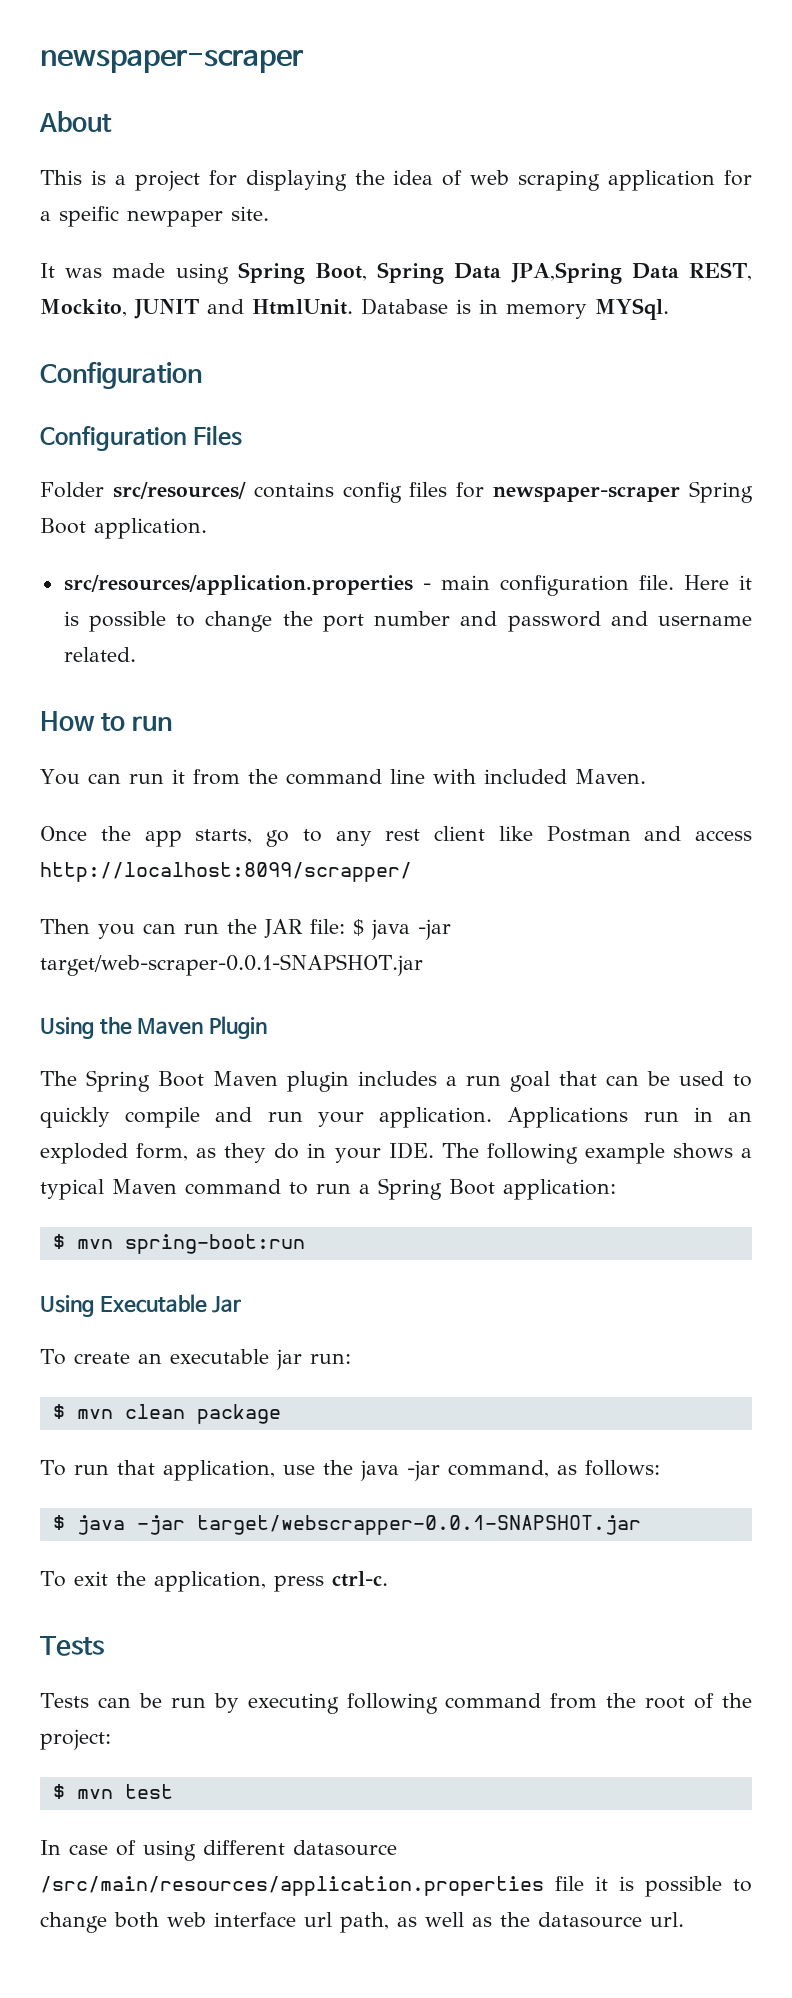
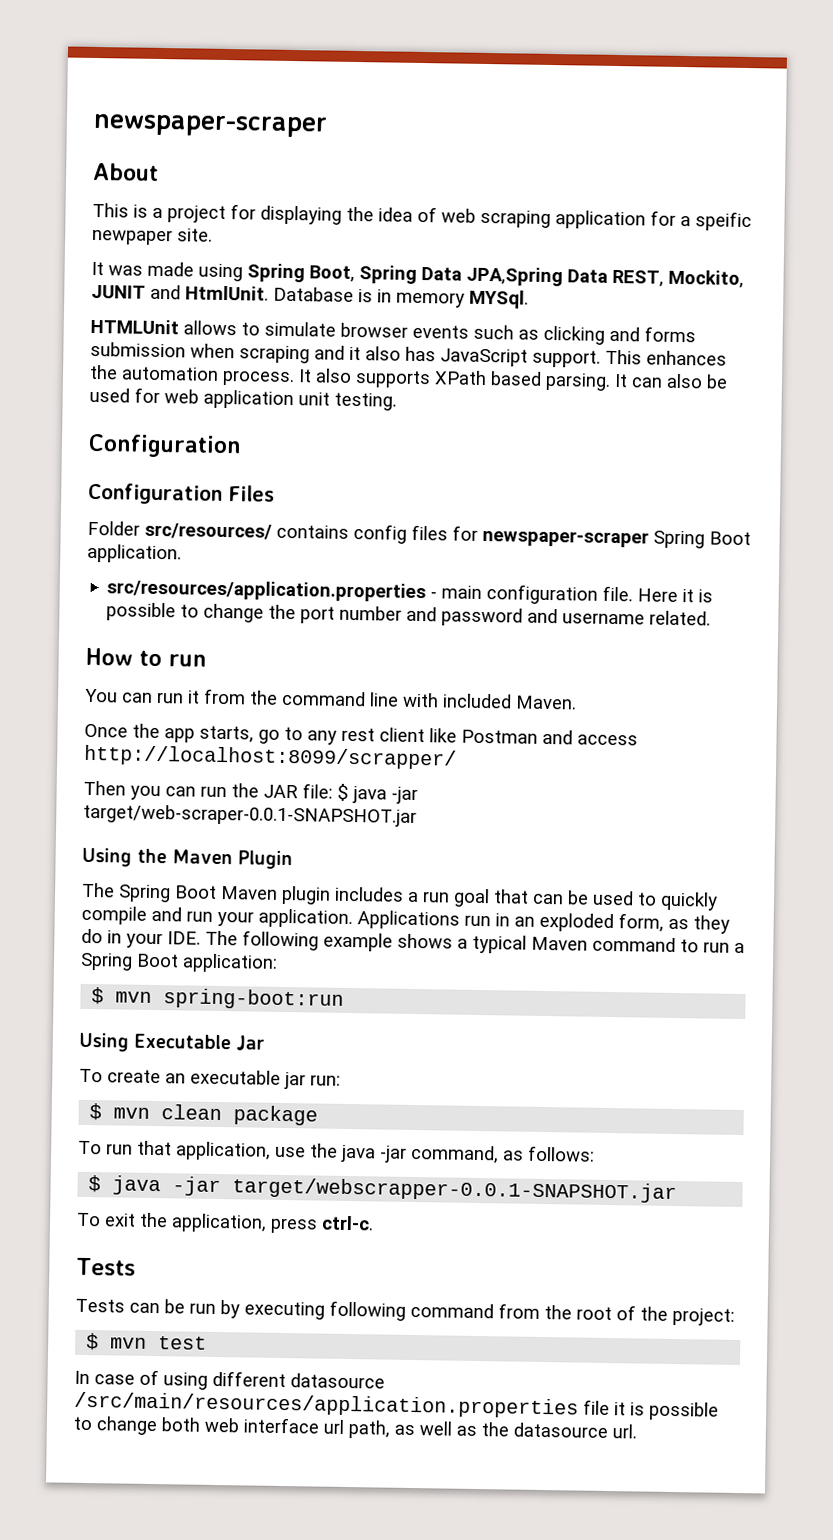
(669, 309) none -> [90,318,696,345] [90,341,727,368] [89,364,728,391] [89,387,397,411] // HTMLUnit allows to simulate browser events such as clicking and forms submission when scraping and it also has JavaScript support. This enhances the automation process. It also supports XPath based parsing. It can also be used for web application unit testing.

